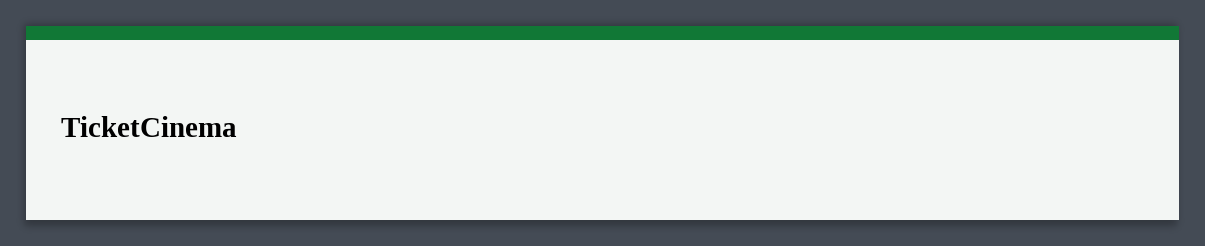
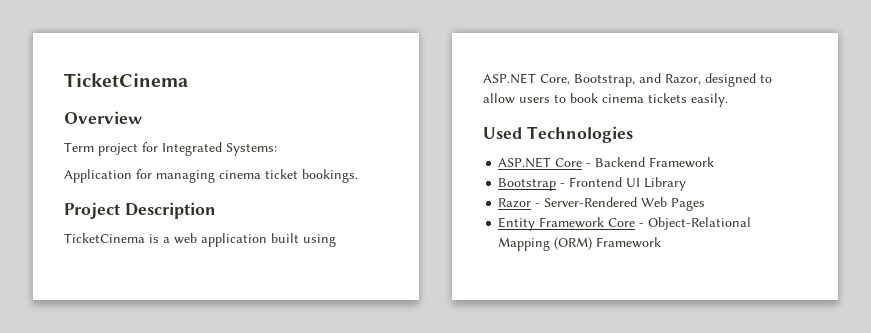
[61,116,237,137] TicketCinema -> [64,73,188,87] [64,111,142,124] [64,142,277,156] [64,169,358,183] [64,202,216,219] [64,233,336,247] [483,73,772,87] [483,93,728,107] [483,126,633,143] [498,157,715,168] [498,177,687,191] [498,197,706,211] [498,217,752,231] [498,237,662,251] TicketCinema // Overview // Term project for Integrated Systems: // Application for managing cinema ticket bookings. // Project Description // TicketCinema is a web application built using ASP.NET Core, Bootstrap, and Razor, designed to allow users to book cinema tickets easily. // Used Technologies // ASP.NET Core - Backend Framework // Bootstrap - Frontend UI Library // Razor - Server-Rendered Web Pages // Entity Framework Core - Object-Relational Mapping (ORM) Framework

